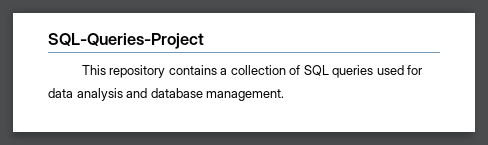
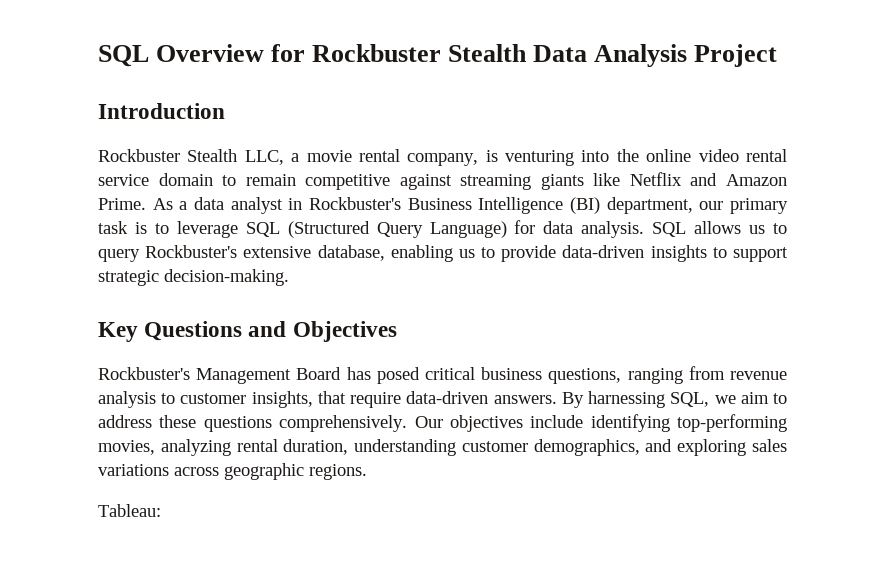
[48,33,204,49] [81,65,423,78] [48,88,285,101] SQL-Queries-Project // This repository contains a collection of SQL queries used for data analysis and database management. -> [98,44,778,67] [98,103,225,119] [98,149,787,166] [98,172,787,190] [98,197,788,214] [98,220,788,238] [98,245,788,262] [98,269,289,286] [98,321,397,342] [98,366,787,384] [98,391,788,408] [98,414,787,432] [98,439,788,456] [98,463,367,480] [98,504,161,517] SQL Overview for Rockbuster Stealth Data Analysis Project // Introduction // Rockbuster Stealth LLC, a movie rental company, is venturing into the online video rental service domain to remain competitive against streaming giants like Netflix and Amazon Prime. As a data analyst in Rockbuster's Business Intelligence (BI) department, our primary task is to leverage SQL (Structured Query Language) for data analysis. SQL allows us to query Rockbuster's extensive database, enabling us to provide data-driven insights to support strategic decision-making. // Key Questions and Objectives // Rockbuster's Management Board has posed critical business questions, ranging from revenue analysis to customer insights, that require data-driven answers. By harnessing SQL, we aim to address these questions comprehensively. Our objectives include identifying top-performing movies, analyzing rental duration, understanding customer demographics, and exploring sales variations across geographic regions. // Tableau:

